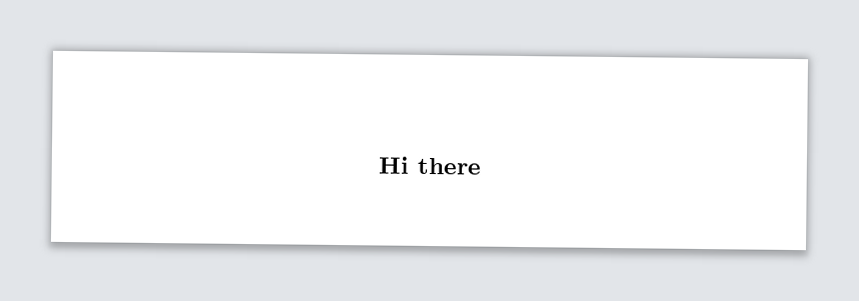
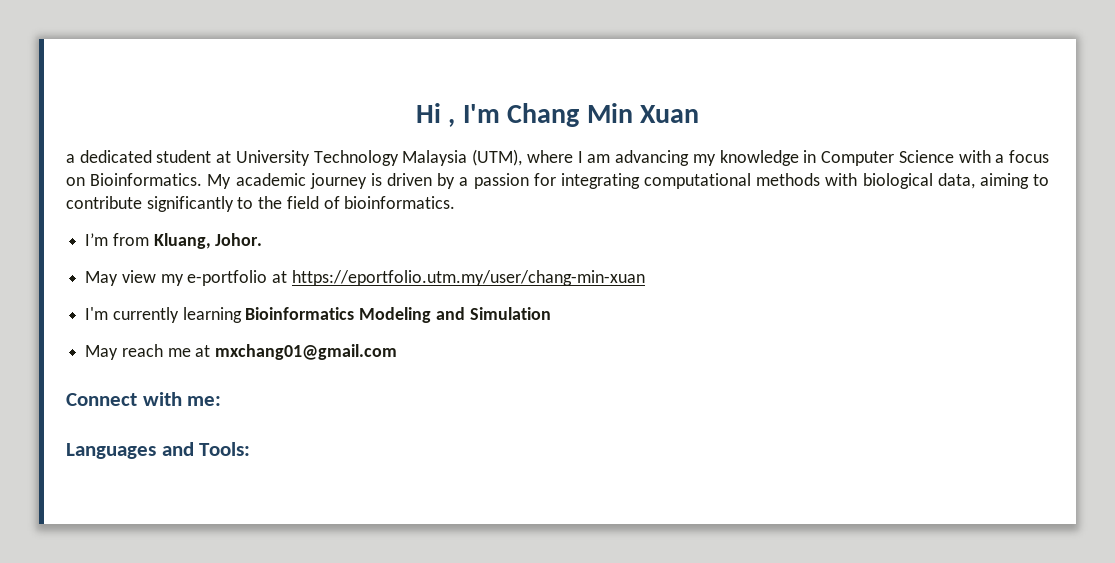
[416,157,481,175] there -> [448,103,700,127] [66,149,1049,166] [66,173,1049,189] [66,196,456,212] [85,233,263,249] [85,270,645,286] [85,307,551,323] [85,344,398,360] [66,392,222,406] [66,442,251,459] , I'm Chang Min Xuan // a dedicated student at University Technology Malaysia (UTM), where I am advancing my knowledge in Computer Science with a focus on Bioinformatics. My academic journey is driven by a passion for integrating computational methods with biological data, aiming to contribute significantly to the field of bioinformatics. // I’m from Kluang, Johor. // May view my e-portfolio at https://eportfolio.utm.my/user/chang-min-xuan // I'm currently learning Bioinformatics Modeling and Simulation // May reach me at mxchang01@gmail.com // Connect with me: // Languages and Tools:

